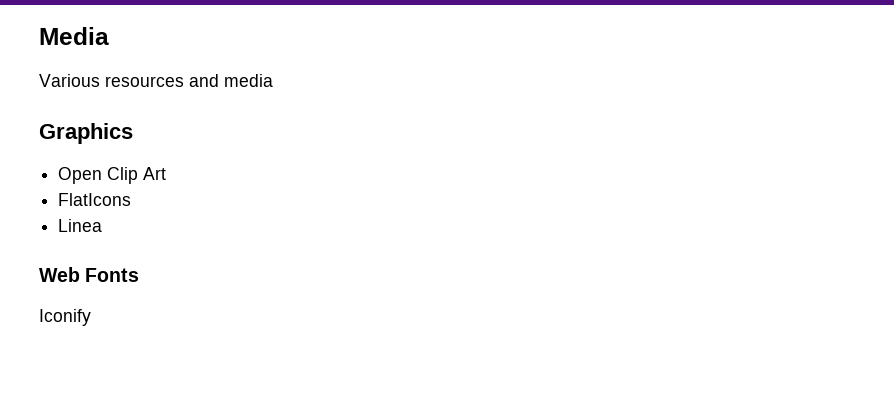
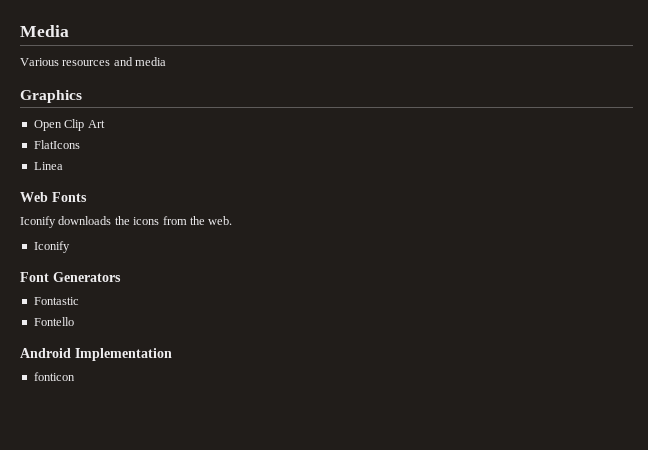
(91, 317) none -> [58,216,233,225] [33,241,70,253] [20,272,121,282] [33,297,79,305] [33,317,74,326] [20,348,172,361] [33,372,75,381] downloads the icons from the web. // Iconify // Font Generators // Fontastic // Fontello // Android Implementation // fonticon

